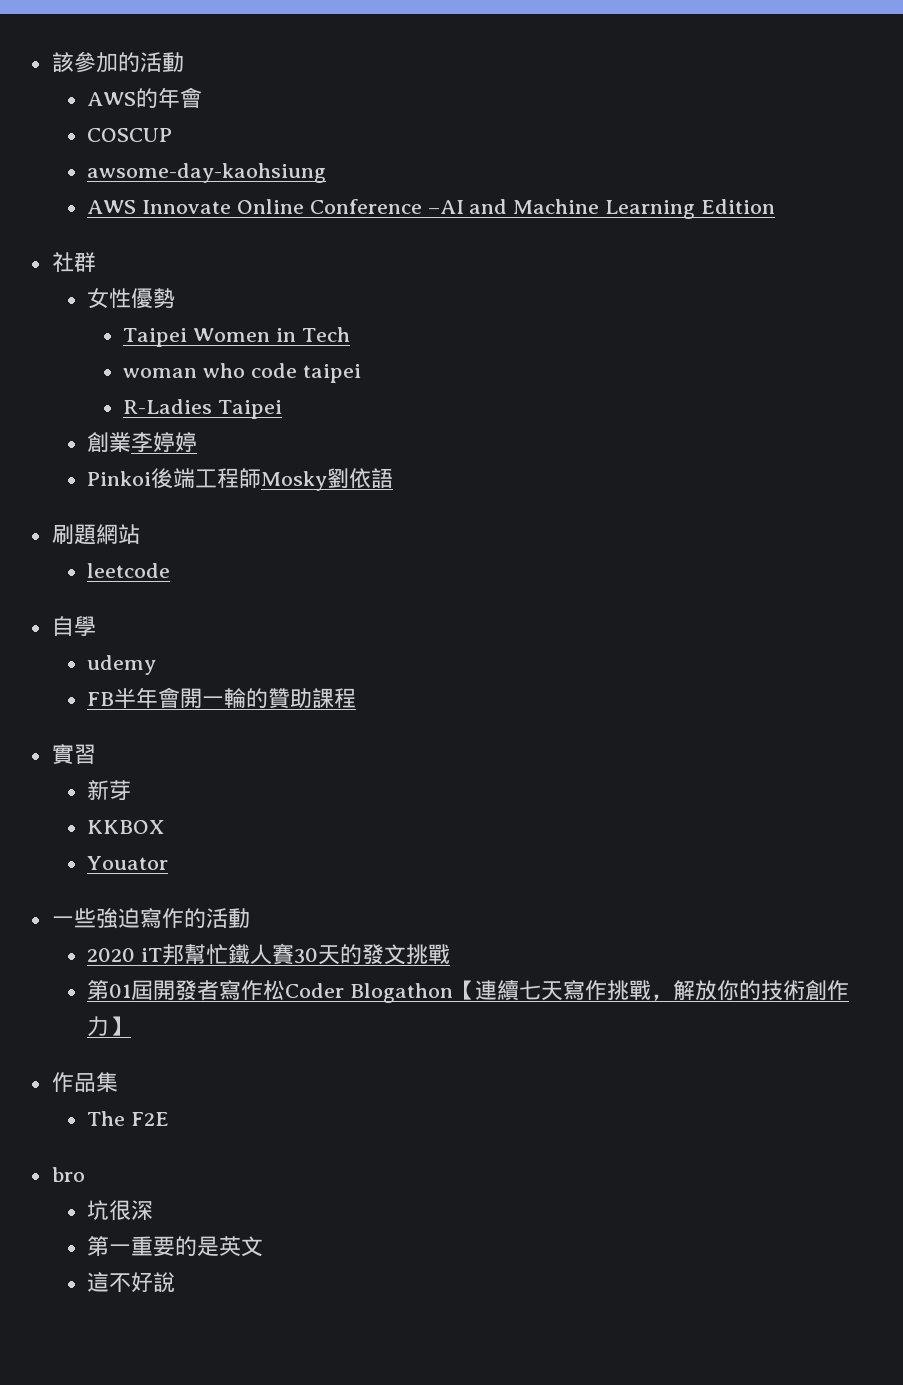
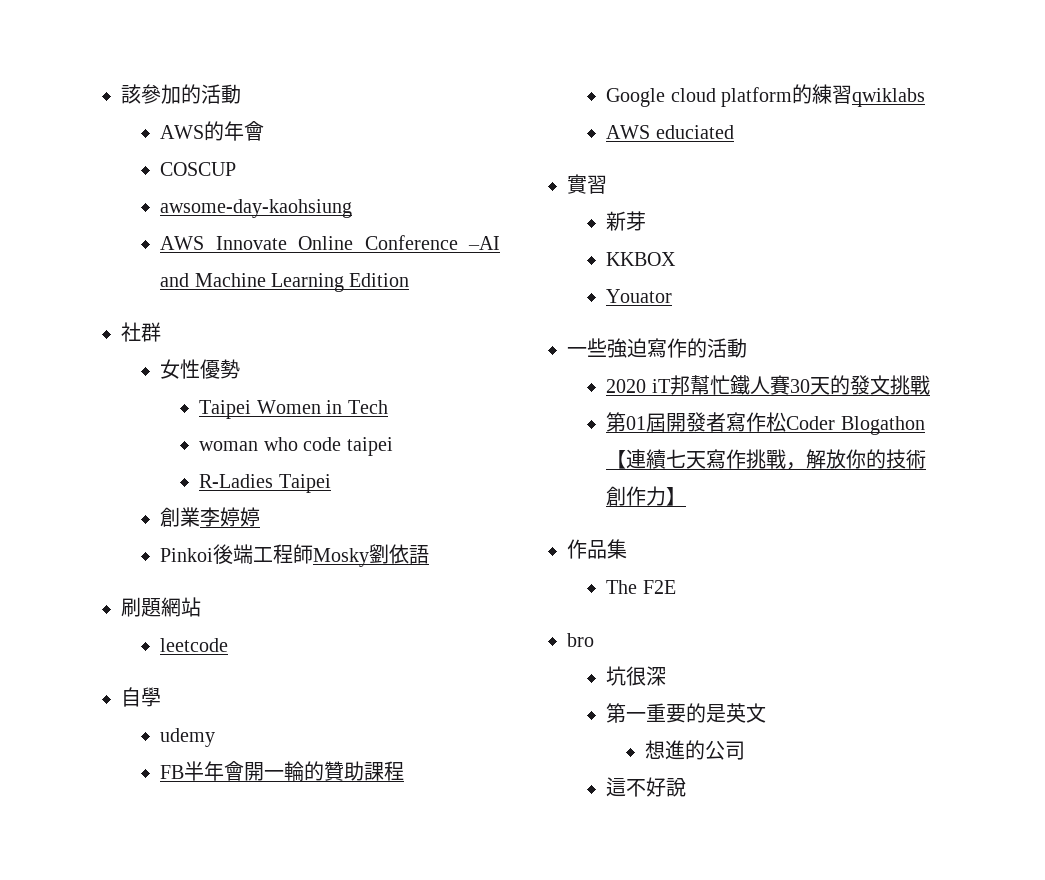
(357, 698) none -> [606,84,925,107] [606,125,734,139] // Google cloud platform的練習qwiklabs // AWS educiated
(264, 1246) none -> [645,740,746,760] // 想進的公司

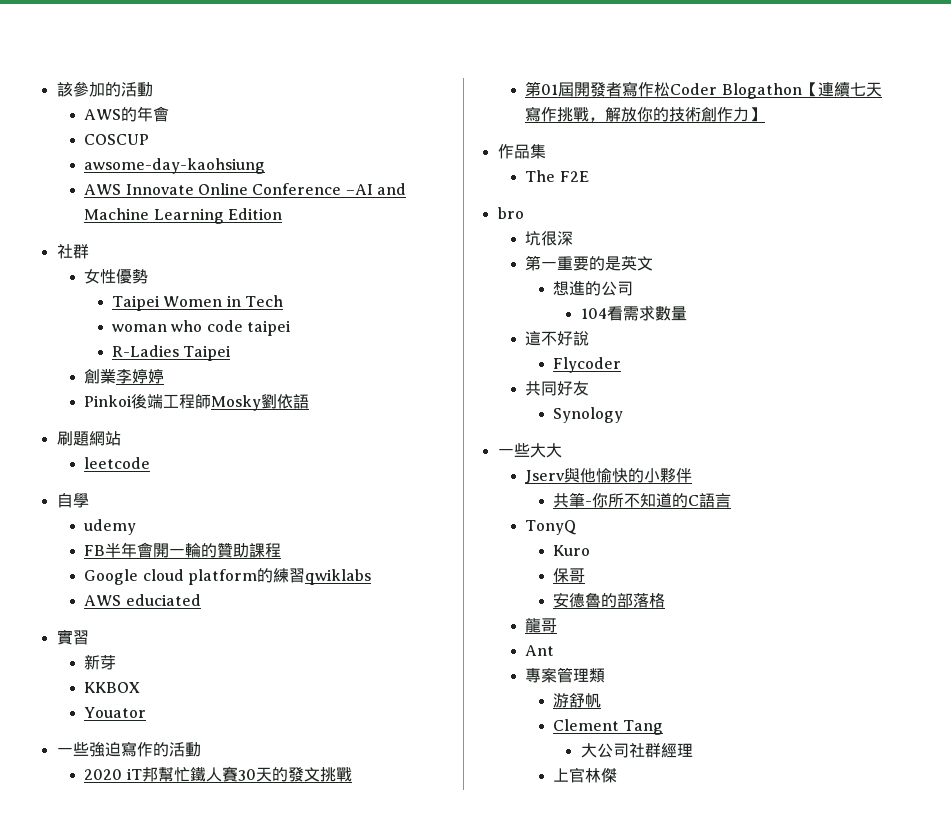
(746, 750) none -> [580,305,687,321] // 104看需求數量
(687, 787) none -> [553,357,622,373] [525,381,590,396] [553,407,624,423] [497,443,562,458] [525,468,693,484] [553,492,732,508] [525,520,578,535] [553,545,591,556] [553,568,586,583] [553,592,666,608] [525,618,558,633] [525,645,555,656] [525,667,606,683] [553,693,602,708] [553,719,664,735] [580,743,693,758] [553,767,618,783] // Flycoder // 共同好友 // Synology // 一些大大 // Jserv與他愉快的小夥伴 // 共筆-你所不知道的C語言 // TonyQ // Kuro // 保哥 // 安德魯的部落格 // 龍哥 // Ant // 專案管理類 // 游舒帆 // Clement Tang // 大公司社群經理 // 上官林傑

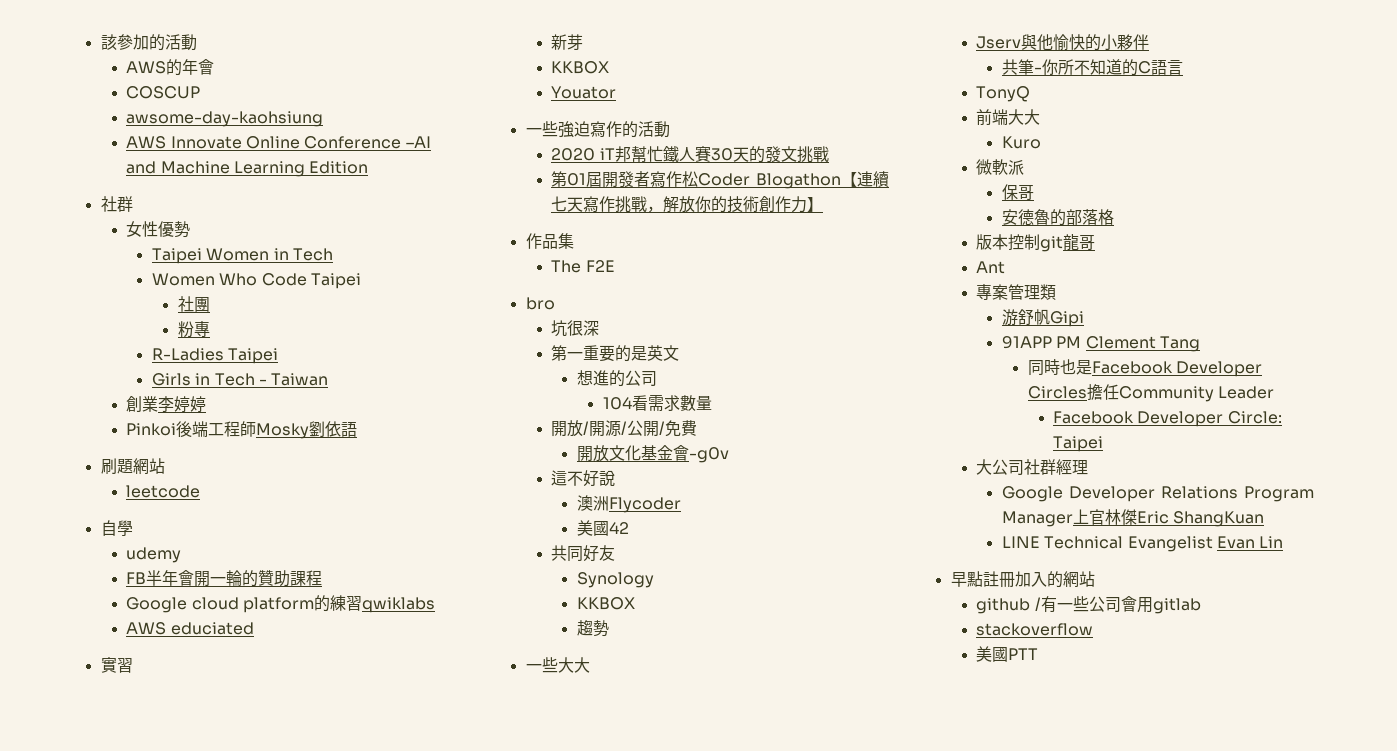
[112,320,292,336] [112,345,232,361] woman who code taipei // R-Ladies Taipei -> [151,273,361,289] [177,296,210,312] [177,321,210,338] [151,348,279,364] [151,373,329,386] Women Who Code Taipei // 社團 // 粉專 // R-Ladies Taipei // Girls in Tech - Taiwan
(687, 313) none -> [551,420,698,437] [576,445,729,463] // 開放/開源/公開/免費 // 開放文化基金會-g0v
(590, 338) none -> [576,495,609,511] 澳洲
(622, 365) none -> [576,520,629,536] // 美國42
(624, 415) none -> [576,597,635,610] [576,620,609,637] // KKBOX // 趨勢
(578, 527) none -> [976,109,1041,126] // 前端大大
(591, 550) none -> [976,159,1025,175] // 微軟派
(666, 600) none -> [976,234,1064,252] 版本控制git
(602, 700) // -> [1049,311,1084,327] [1001,336,1082,349] Gipi // 91APP PM
[580,743,693,758] [553,767,618,783] 大公司社群經理 // 上官林傑 -> [1027,359,1262,377] [1027,384,1274,402] [1053,411,1282,427] [1053,436,1104,452] [976,459,1089,475] [1001,486,1314,502] [1001,509,1265,527] [1001,536,1284,552] [950,571,1095,588] [976,596,1201,614] [976,623,1094,636] [976,646,1039,662] 同時也是Facebook Developer Circles擔任Community Leader // Facebook Developer Circle: Taipei // 大公司社群經理 // Google Developer Relations Program Manager上官林傑Eric ShangKuan // LINE Technical Evangelist Evan Lin // 早點註冊加入的網站 // github /有一些公司會用gitlab // stackoverflow // 美國PTT

